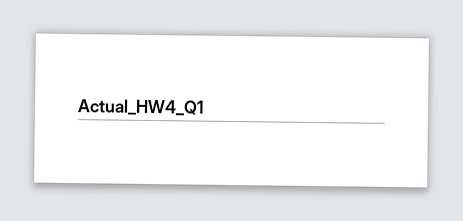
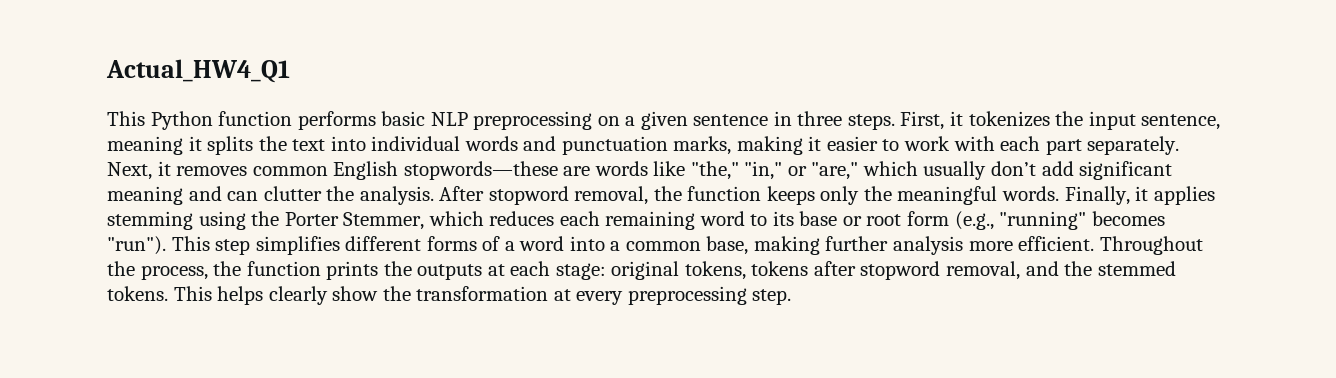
(204, 107) none -> [107,111,1221,130] [107,136,1180,155] [107,161,1173,180] [107,186,1215,205] [107,211,1165,230] [107,236,1203,255] [107,261,1176,280] [107,286,792,305] // This Python function performs basic NLP preprocessing on a given sentence in three steps. First, it tokenizes the input sentence, meaning it splits the text into individual words and punctuation marks, making it easier to work with each part separately. Next, it removes common English stopwords—these are words like "the," "in," or "are," which usually don’t add significant meaning and can clutter the analysis. After stopword removal, the function keeps only the meaningful words. Finally, it applies stemming using the Porter Stemmer, which reduces each remaining word to its base or root form (e.g., "running" becomes "run"). This step simplifies different forms of a word into a common base, making further analysis more efficient. Throughout the process, the function prints the outputs at each stage: original tokens, tokens after stopword removal, and the stemmed tokens. This helps clearly show the transformation at every preprocessing step.

